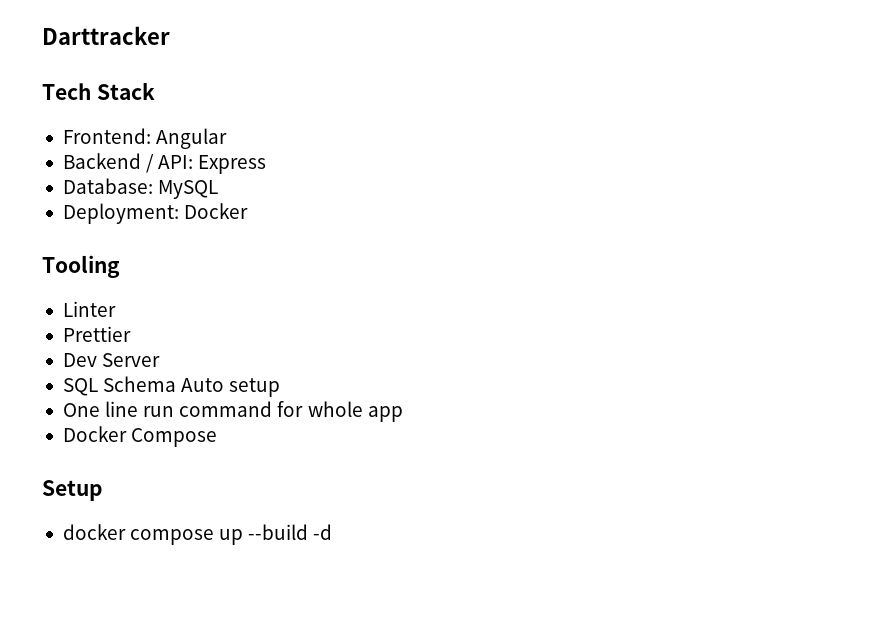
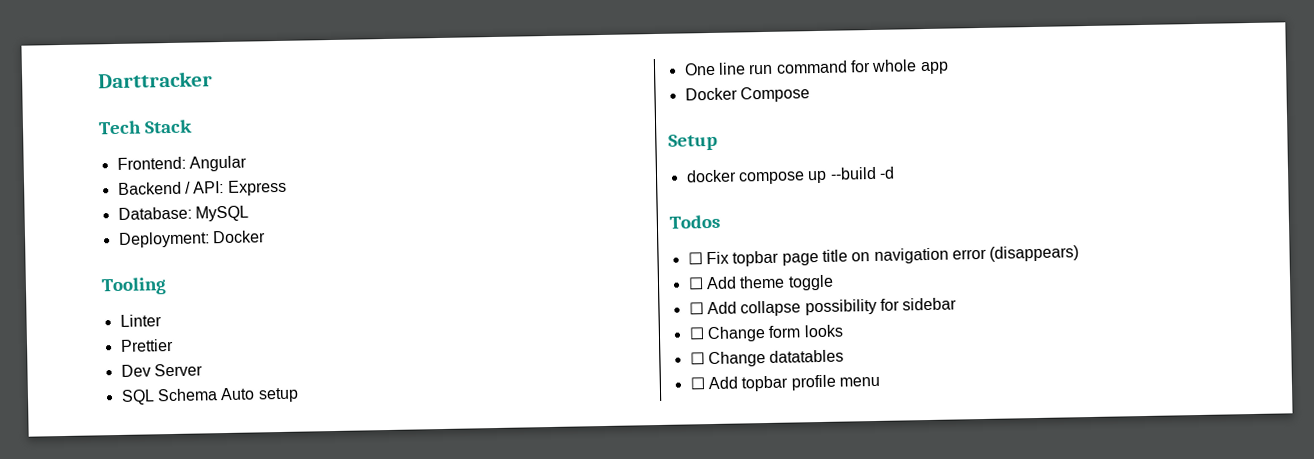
(333, 532) none -> [669,214,720,229] [687,245,1080,267] [687,274,834,291] [688,297,958,317] [688,324,844,343] [689,349,845,368] [689,374,880,392] // Todos // ☐ Fix topbar page title on navigation error (disappears) // ☐ Add theme toggle // ☐ Add collapse possibility for sidebar // ☐ Change form looks // ☐ Change datatables // ☐ Add topbar profile menu

